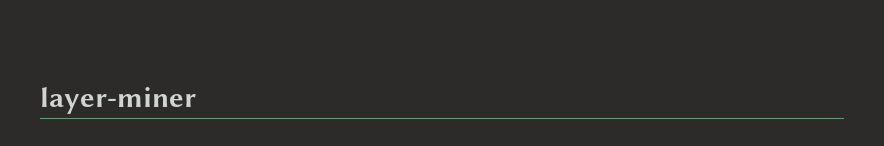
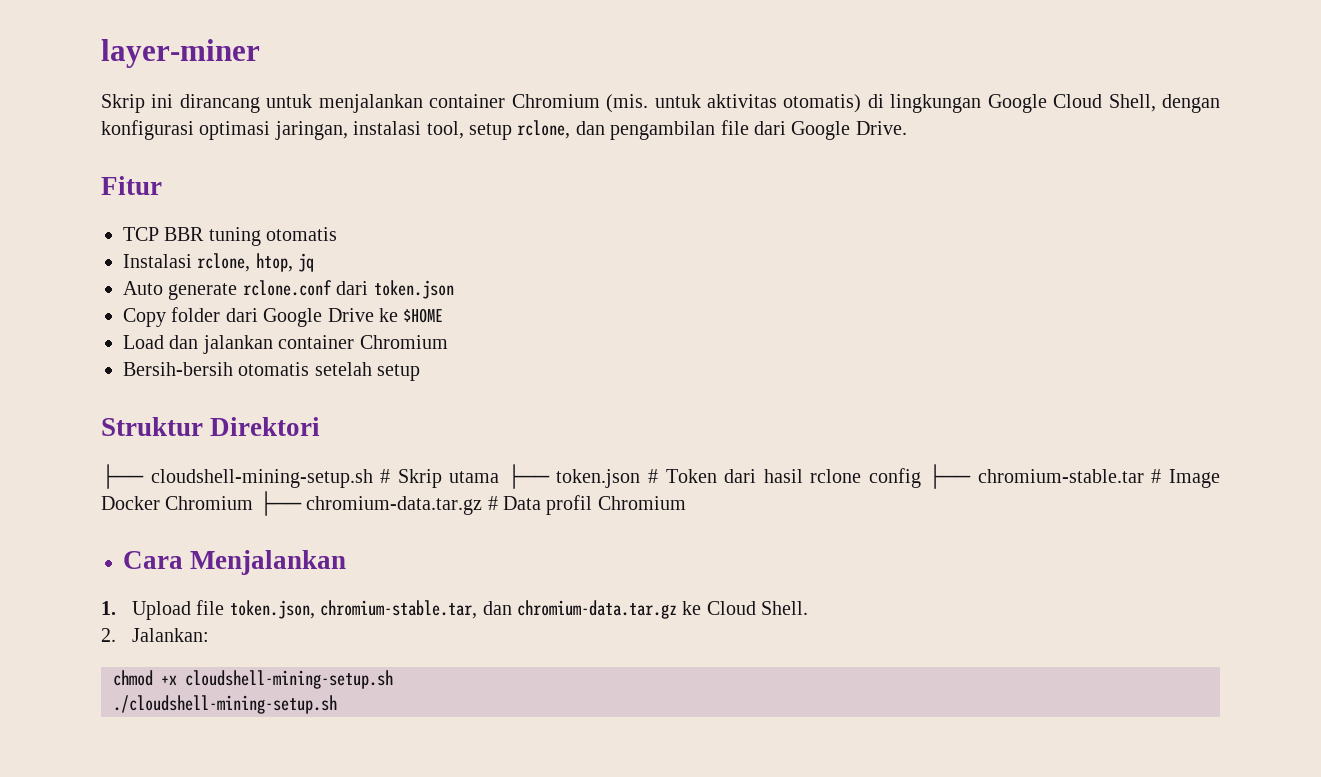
(196, 100) none -> [101,94,1220,113] [101,120,907,140] [101,176,162,195] [123,227,338,246] [123,253,315,272] [123,280,454,300] [123,307,444,327] [123,335,448,354] [123,362,421,381] [101,417,321,436] [101,464,1220,489] [101,491,686,516] [123,550,347,575] [101,600,809,620] [101,628,210,642] [113,670,393,689] [113,695,337,714] // Skrip ini dirancang untuk menjalankan container Chromium (mis. untuk aktivitas otomatis) di lingkungan Google Cloud Shell, dengan konfigurasi optimasi jaringan, instalasi tool, setup rclone, dan pengambilan file dari Google Drive. // Fitur // TCP BBR tuning otomatis // Instalasi rclone, htop, jq // Auto generate rclone.conf dari token.json // Copy folder dari Google Drive ke $HOME // Load dan jalankan container Chromium // Bersih-bersih otomatis setelah setup // Struktur Direktori // ├── cloudshell-mining-setup.sh # Skrip utama ├── token.json # Token dari hasil rclone config ├── chromium-stable.tar # Image Docker Chromium ├── chromium-data.tar.gz # Data profil Chromium // Cara Menjalankan // 1. Upload file token.json, chromium-stable.tar, dan chromium-data.tar.gz ke Cloud Shell. // 2. Jalankan: // chmod +x cloudshell-mining-setup.sh // ./cloudshell-mining-setup.sh

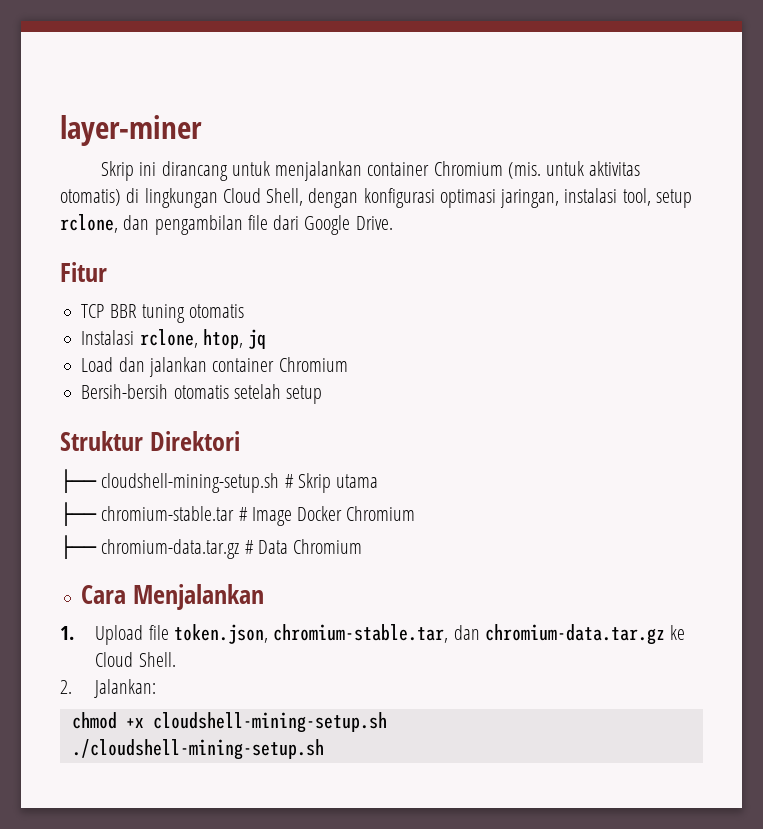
[987,94,1047,113] Google -> (218, 198) none
[123,280,454,300] [123,307,444,327] // Auto generate rclone.conf dari token.json // Copy folder dari Google Drive ke $HOME -> (267, 339) none
[506,464,921,489] ├── token.json # Token dari hasil rclone config -> (379, 481) //
(254, 503) none -> (416, 513) //
[546,495,593,515] profil -> (288, 547) none

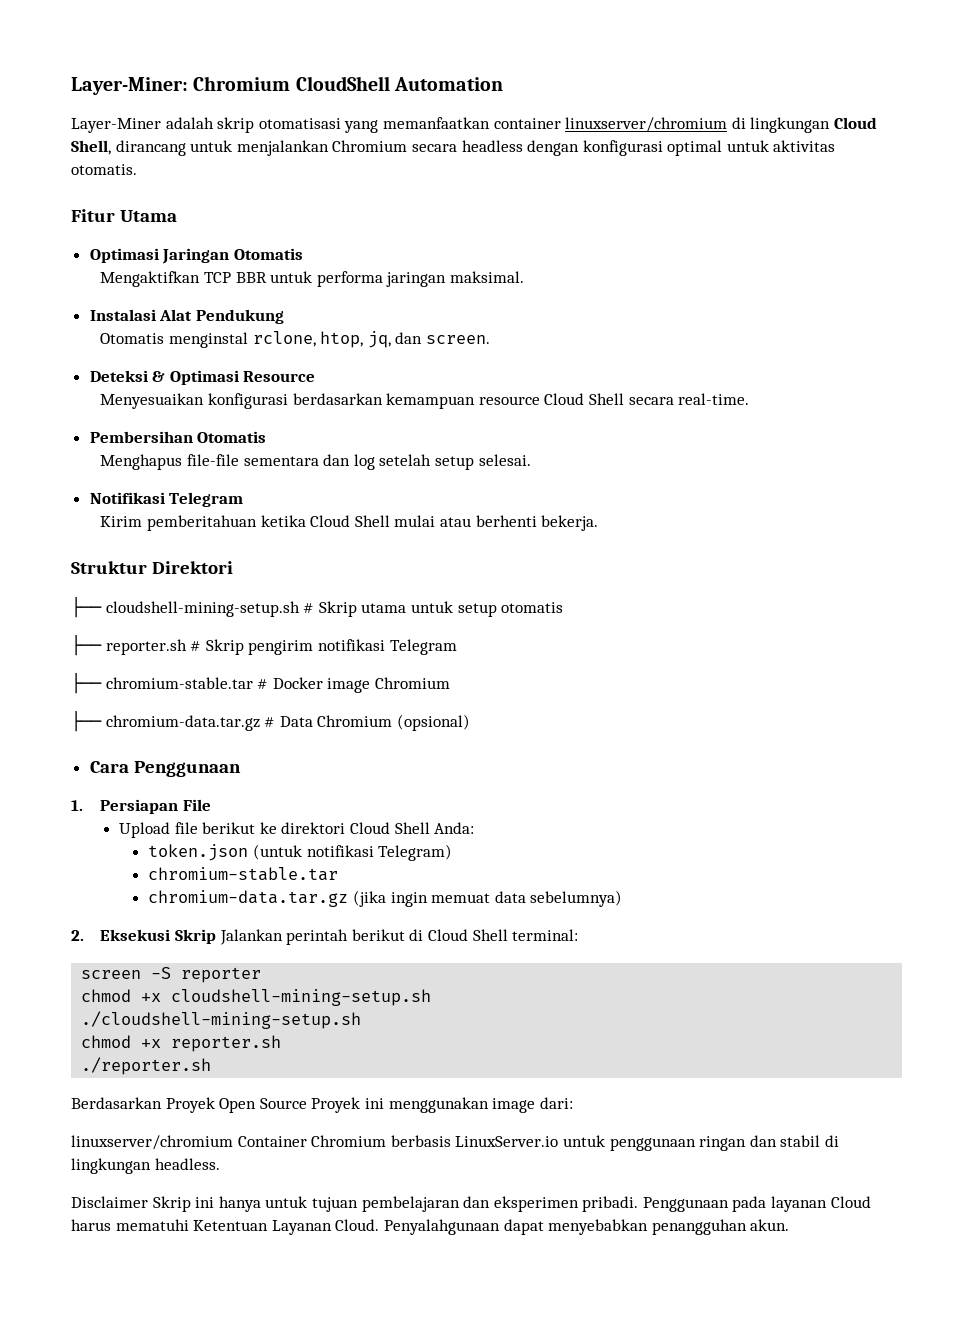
[60,115,202,146] [100,161,641,181] [60,188,692,208] [60,214,393,235] [60,262,107,282] [81,304,245,323] [81,329,267,349] [81,357,348,377] [81,384,323,404] layer-miner // Skrip ini dirancang untuk menjalankan container Chromium (mis. untuk aktivitas otomatis) di lingkungan Cloud Shell, dengan konfigurasi optimasi jaringan, instalasi tool, setup rclone, dan pengambilan file dari Google Drive. // Fitur // TCP BBR tuning otomatis // Instalasi rclone, htop, jq // Load dan jalankan container Chromium // Bersih-bersih otomatis setelah setup -> [71,76,503,95] [71,117,877,133] [71,140,836,156] [71,164,137,175] [71,209,177,222] [89,248,303,264] [100,271,524,287] [89,309,284,324] [100,331,490,348] [89,370,316,385] [100,393,750,409] [89,431,267,443] [100,454,531,470] [89,492,244,507] [100,515,599,531] Layer-Miner: Chromium CloudShell Automation // Layer-Miner adalah skrip otomatisasi yang memanfaatkan container linuxserver/chromium di lingkungan Cloud Shell, dirancang untuk menjalankan Chromium secara headless dengan konfigurasi optimal untuk aktivitas otomatis. // Fitur Utama // Optimasi Jaringan Otomatis // Mengaktifkan TCP BBR untuk performa jaringan maksimal. // Instalasi Alat Pendukung // Otomatis menginstal rclone, htop, jq, dan screen. // Deteksi & Optimasi Resource // Menyesuaikan konfigurasi berdasarkan kemampuan resource Cloud Shell secara real-time. // Pembersihan Otomatis // Menghapus file-file sementara dan log setelah setup selesai. // Notifikasi Telegram // Kirim pemberitahuan ketika Cloud Shell mulai atau berhenti bekerja.
(379, 481) none -> [410,601,564,617] [71,635,457,656] untuk setup otomatis // ├── reporter.sh # Skrip pengirim notifikasi Telegram
[251,506,343,526] Image Docker -> [272,677,371,693] Docker image
(363, 546) none -> [396,714,470,731] (opsional)
[133,584,265,610] Menjalankan -> [133,761,241,777] Penggunaan
[95,624,686,645] [95,652,176,667] [60,679,157,698] [71,712,387,733] [71,739,324,760] Upload file token.json, chromium-stable.tar, dan chromium-data.tar.gz ke Cloud Shell. // 2. Jalankan: // chmod +x cloudshell-mining-setup.sh // ./cloudshell-mining-setup.sh -> [100,799,211,814] [119,822,475,838] [148,844,453,861] [148,867,339,881] [148,890,623,907] [71,929,579,945] [81,967,262,983] [81,989,432,1006] [81,1011,362,1029] [81,1035,282,1052] [81,1057,212,1075] [71,1097,573,1113] [71,1135,839,1151] [71,1158,220,1174] [71,1196,871,1212] [71,1219,790,1235] Persiapan File // Upload file berikut ke direktori Cloud Shell Anda: // token.json (untuk notifikasi Telegram) // chromium-stable.tar // chromium-data.tar.gz (jika ingin memuat data sebelumnya) // 2. Eksekusi Skrip Jalankan perintah berikut di Cloud Shell terminal: // screen -S reporter // chmod +x cloudshell-mining-setup.sh // ./cloudshell-mining-setup.sh // chmod +x reporter.sh // ./reporter.sh // Berdasarkan Proyek Open Source Proyek ini menggunakan image dari: // linuxserver/chromium Container Chromium berbasis LinuxServer.io untuk penggunaan ringan dan stabil di lingkungan headless. // Disclaimer Skrip ini hanya untuk tujuan pembelajaran dan eksperimen pribadi. Penggunaan pada layanan Cloud harus mematuhi Ketentuan Layanan Cloud. Penyalahgunaan dapat menyebabkan penangguhan akun.

